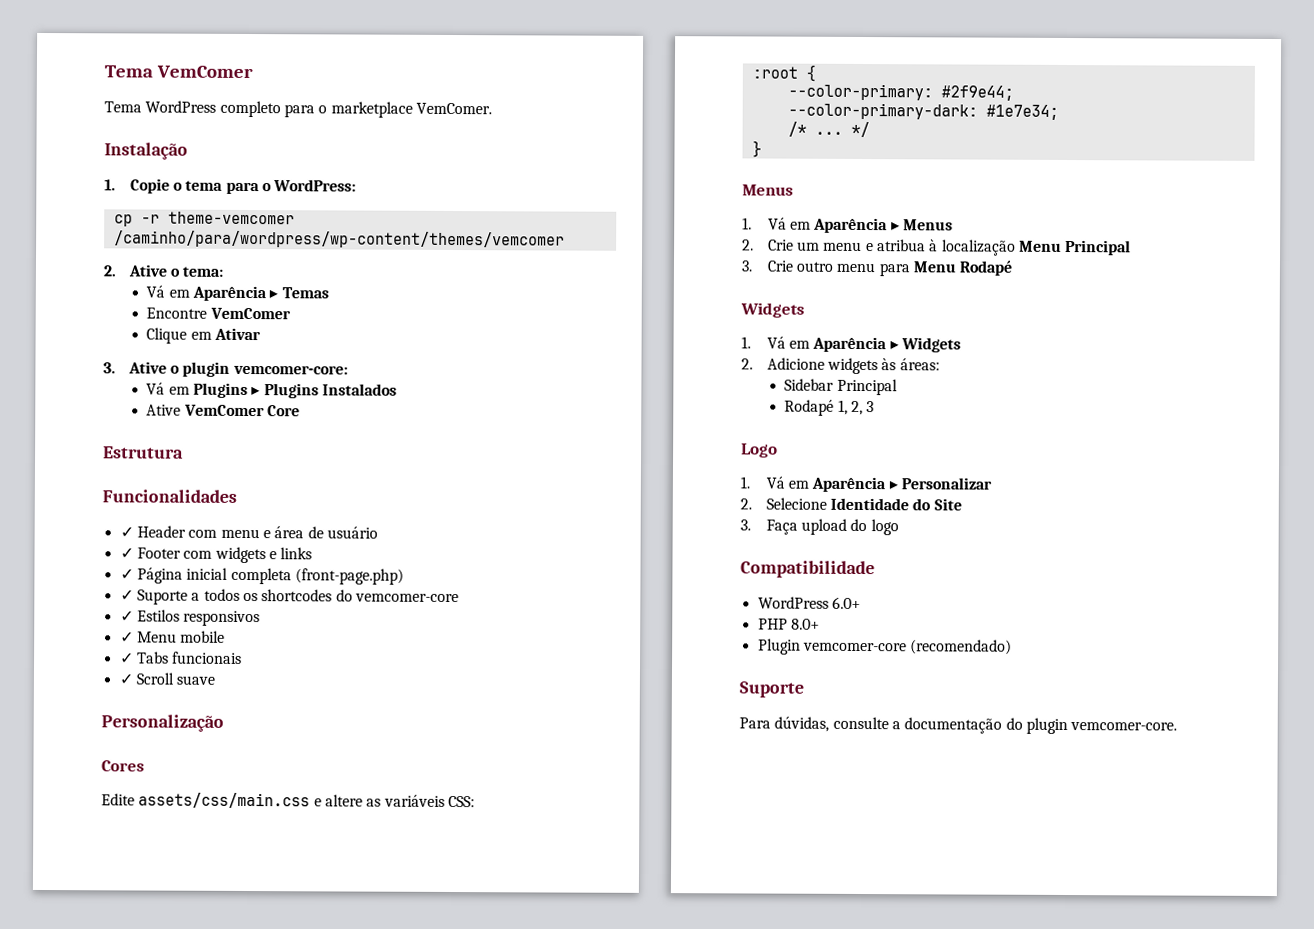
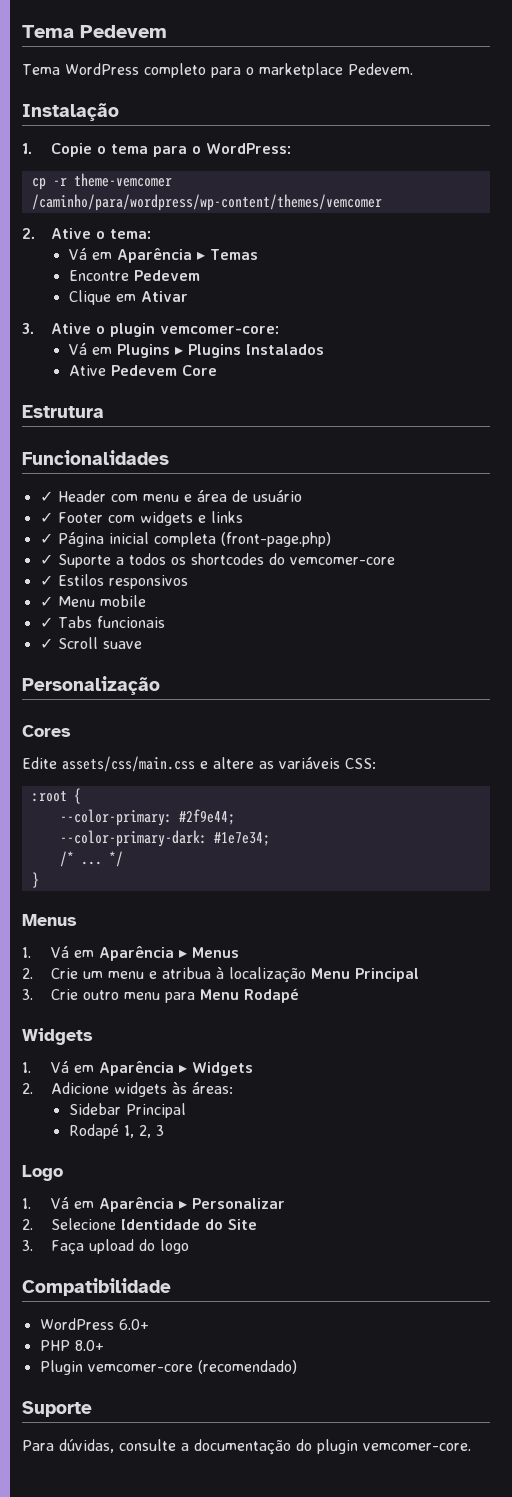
[104,65,253,79] Tema VemComer -> [22,25,167,38] Tema Pedevem
[415,102,492,115] VemComer. -> [347,63,413,75] Pedevem.
[209,307,291,320] VemComer -> [133,270,200,281] Pedevem
[183,404,265,417] VemComer -> [110,365,177,376] Pedevem

